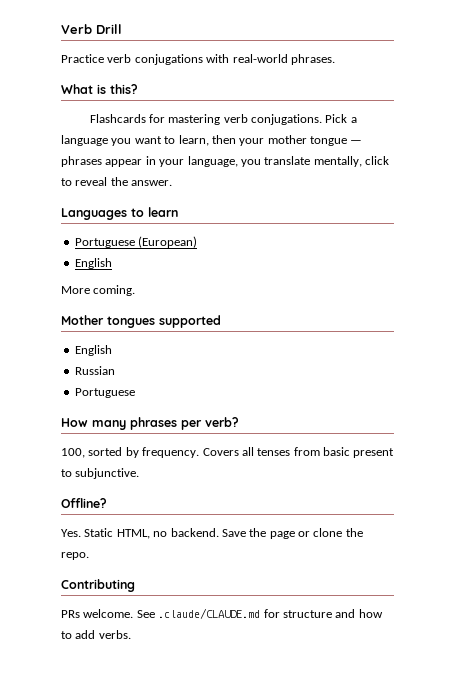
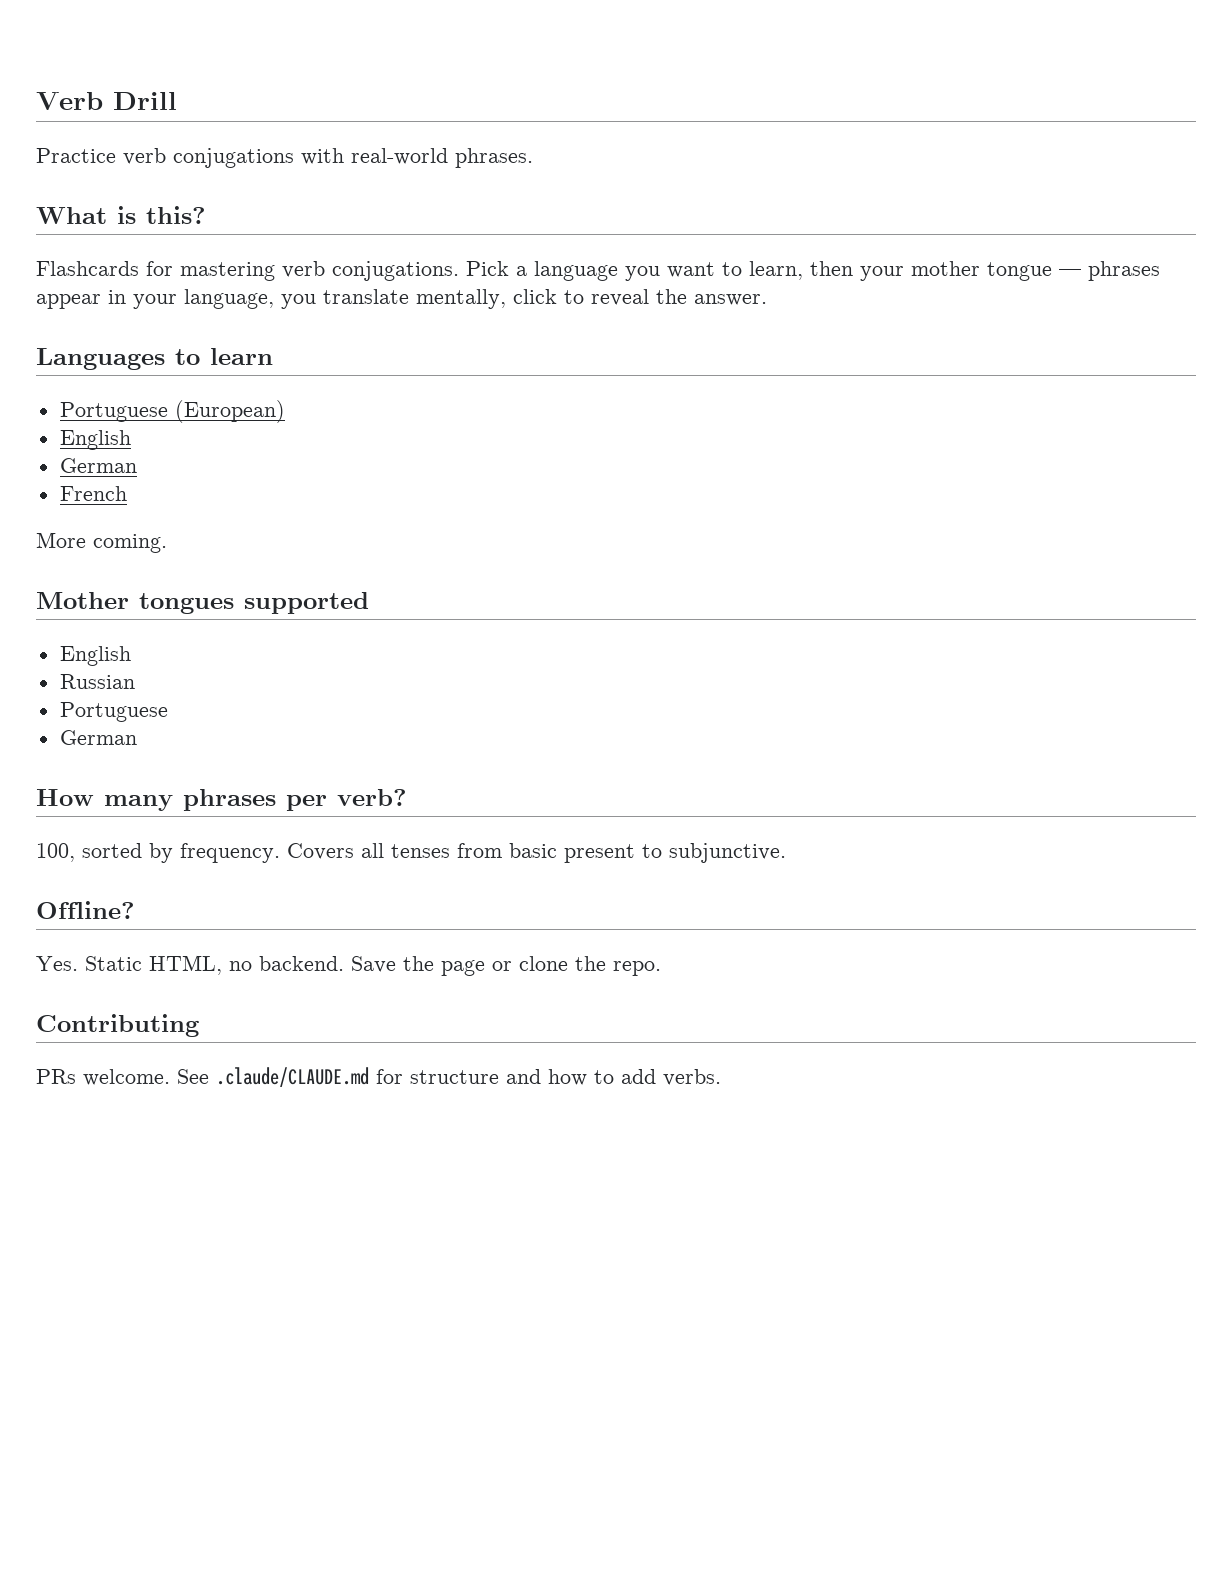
(112, 263) none -> [59,458,137,473] [59,486,127,501] // German // French
(135, 393) none -> [59,730,137,745] // German

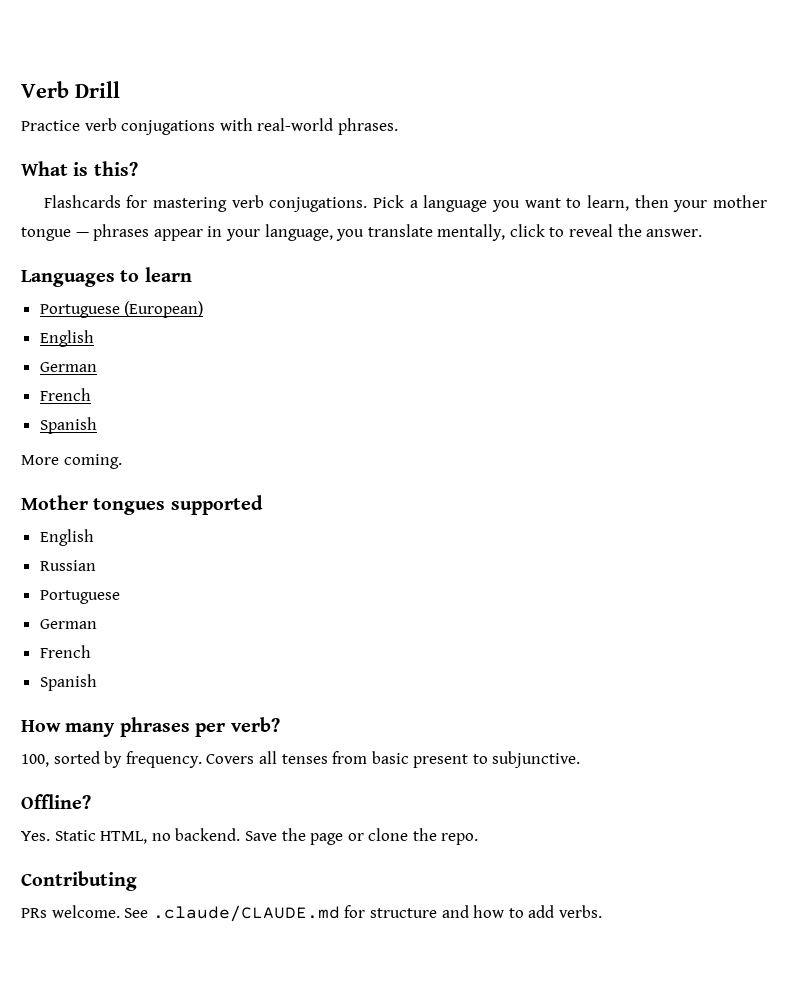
(127, 493) none -> [39,417,97,434] // Spanish
(137, 737) none -> [39,645,91,658] [39,674,97,691] // French // Spanish

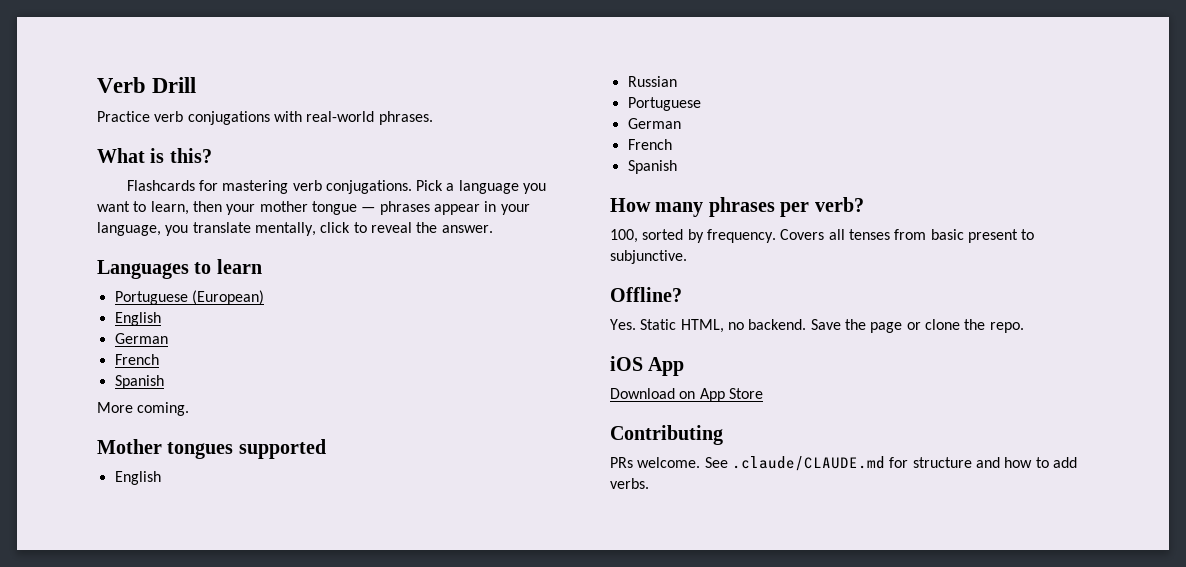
(479, 839) none -> [610,356,685,376] [610,388,763,402] // iOS App // Download on App Store

